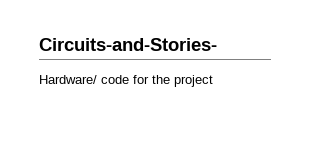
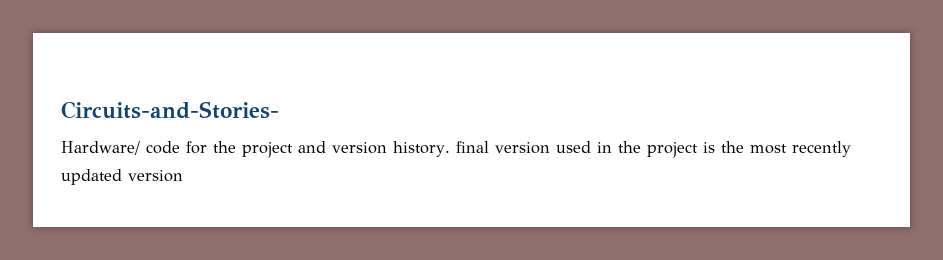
(213, 81) none -> [298,141,851,158] [61,169,183,185] and version history. final version used in the project is the most recently updated version

